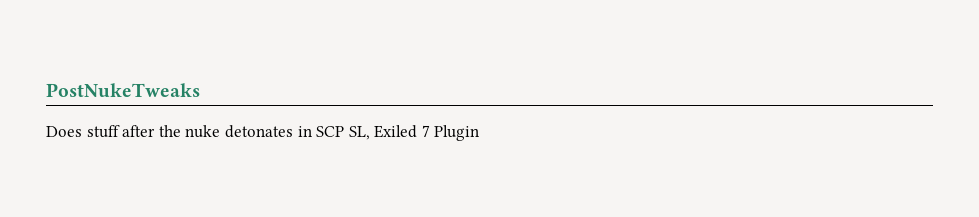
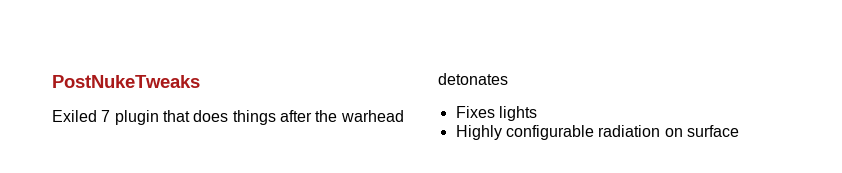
[46,125,120,138] Does stuff -> [52,110,276,125] Exiled 7 plugin that does things
[185,125,221,138] nuke -> [340,110,404,122] warhead
[297,125,480,141] in SCP SL, Exiled 7 Plugin -> [455,106,537,121] [455,125,739,140] // Fixes lights // Highly configurable radiation on surface

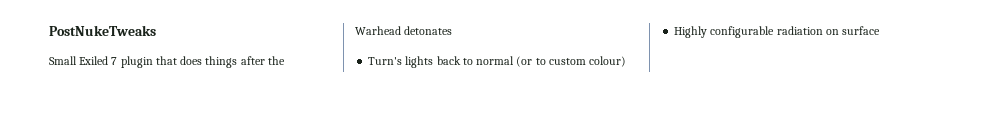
(200, 81) none -> [49,56,77,65] Small
[340,110,404,122] warhead -> [355,26,401,35] Warhead
[455,106,495,118] Fixes -> [368,57,403,65] Turn's
(537, 113) none -> [436,56,627,67] back to normal (or to custom colour)

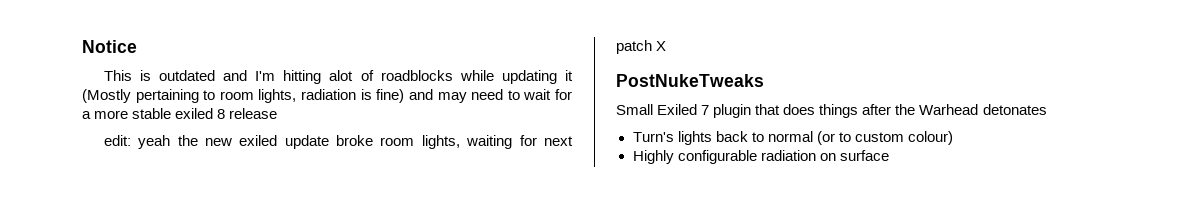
(49, 30) none -> [82,40,137,53] [103,70,573,84] [82,89,573,103] [82,108,278,119] [103,135,573,149] [616,40,667,54] Notice // This is outdated and I'm hitting alot of roadblocks while updating it (Mostly pertaining to room lights, radiation is fine) and may need to wait for a more stable exiled 8 release // edit: yeah the new exiled update broke room lights, waiting for next patch X //

